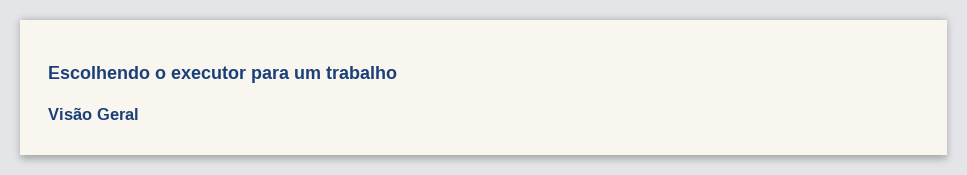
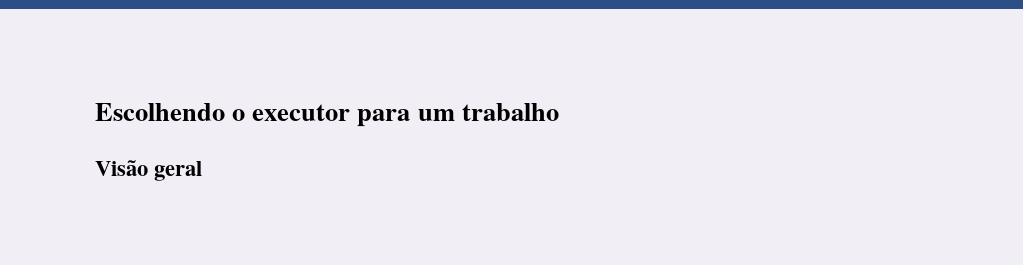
[97,108,139,120] Geral -> [154,161,203,181] geral

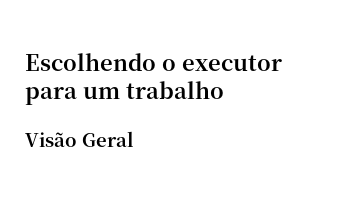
[154,161,203,181] geral -> [82,131,134,147] Geral

